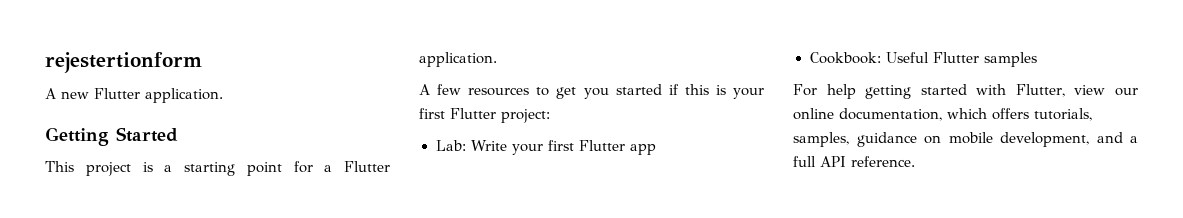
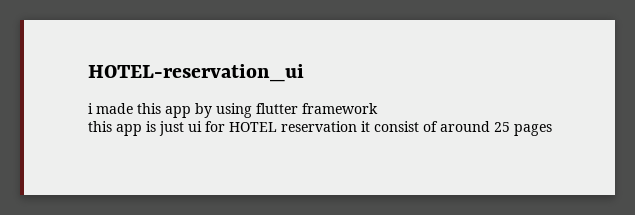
[45,52,202,73] [45,88,223,103] [45,127,178,146] [45,161,390,176] [419,52,497,67] [419,84,764,99] [419,108,550,123] [435,140,657,155] [809,52,1037,67] [793,84,1138,99] [793,108,1092,121] [793,132,1138,147] [793,156,915,167] rejestertionform // A new Flutter application. // Getting Started // This project is a starting point for a Flutter application. // A few resources to get you started if this is your first Flutter project: // Lab: Write your first Flutter app // Cookbook: Useful Flutter samples // For help getting started with Flutter, view our online documentation, which offers tutorials, samples, guidance on mobile development, and a full API reference. -> [88,64,304,82] [88,103,378,118] [88,121,552,136] HOTEL-reservation_ui // i made this app by using flutter framework // this app is just ui for HOTEL reservation it consist of around 25 pages

